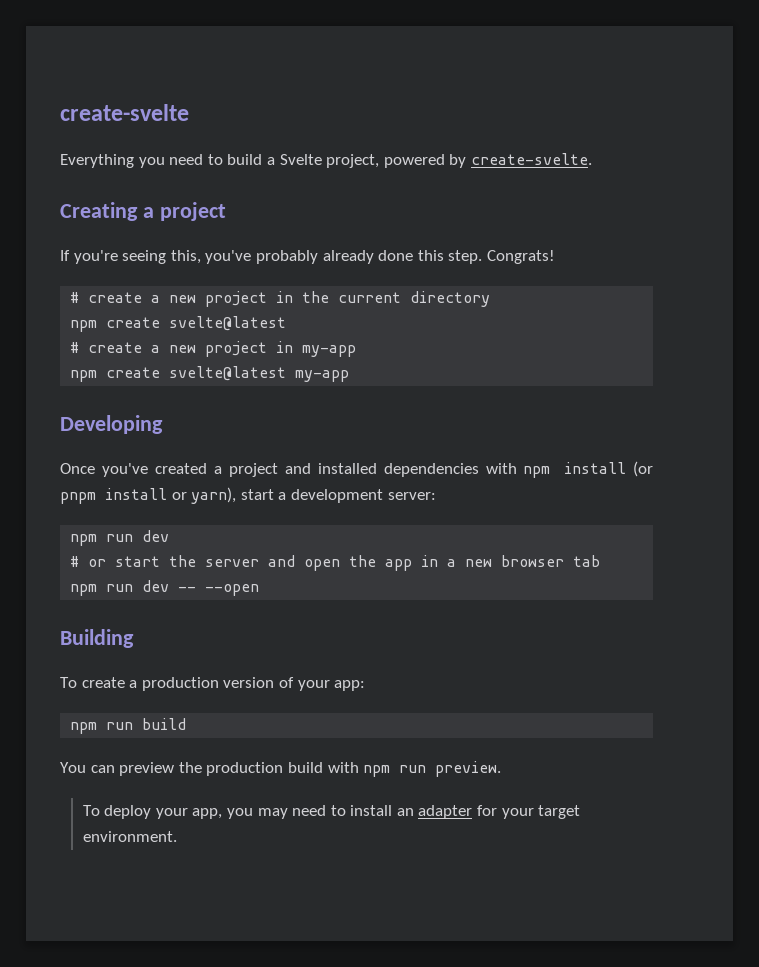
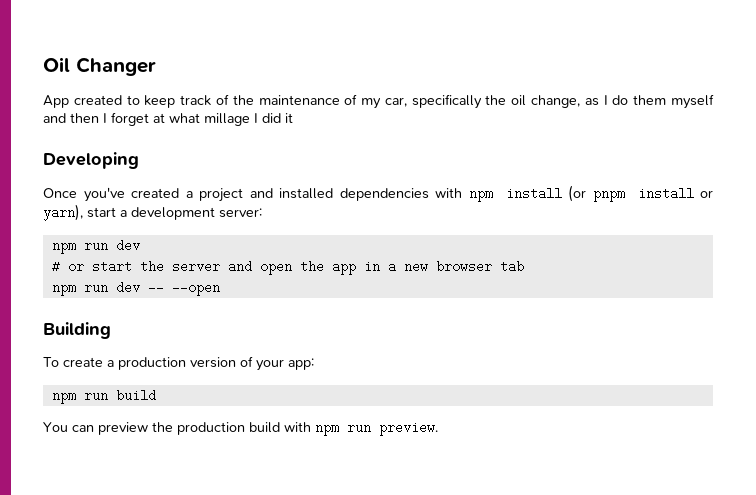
[60,104,189,121] [60,153,592,168] [60,202,226,221] [60,250,555,264] [70,291,491,307] [70,316,287,332] [70,341,357,357] [70,366,350,382] create-svelte // Everything you need to build a Svelte project, powered by create-svelte. // Creating a project // If you're seeing this, you've probably already done this step. Congrats! // # create a new project in the current directory // npm create svelte@latest // # create a new project in my-app // npm create svelte@latest my-app -> [43,57,156,76] [43,94,714,109] [43,112,293,126] Oil Changer // App created to keep track of the maintenance of my car, specifically the oil change, as I do them myself and then I forget at what millage I did it
[82,805,581,819] [82,831,177,842] // To deploy your app, you may need to install an adapter for your target environment. -> (438, 428) none

